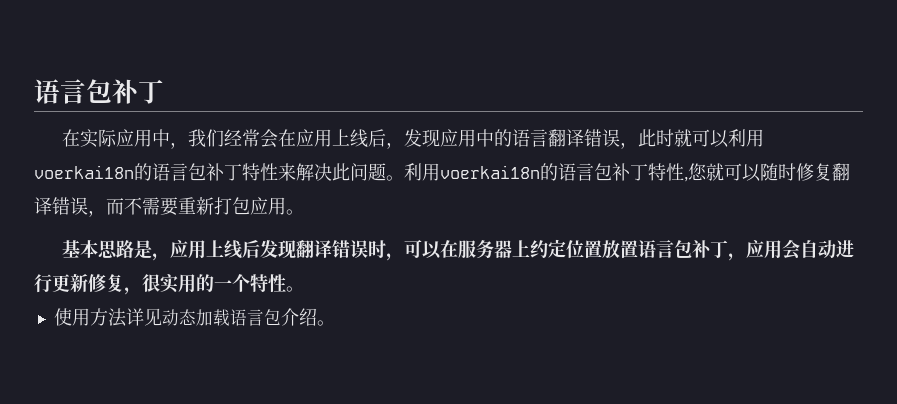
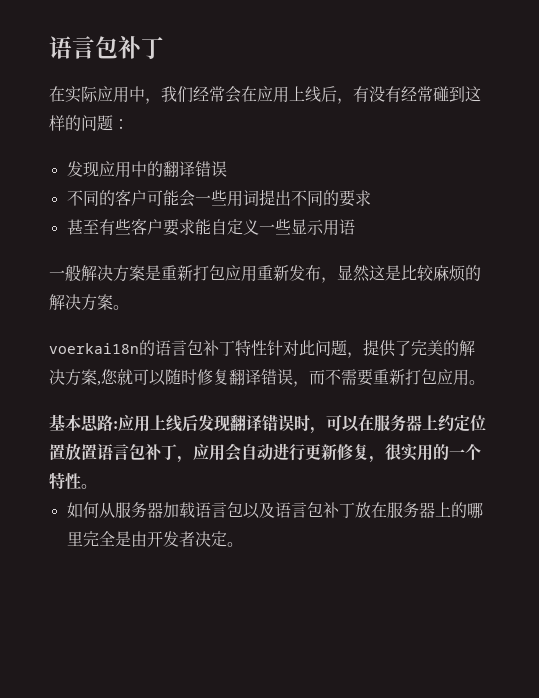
(404, 145) none -> [353,86,481,102] [49,115,129,131] 有没有经常碰到这样的问题： //
[511,129,764,149] [34,163,684,181] 语言翻译错误，此时就可以利用voerkai18n的语言包补丁特性来解决此问题。利用voerkai18n的语言包补丁特性 -> [162,161,227,177] [66,189,371,207] [66,218,355,236] [49,265,481,283] [49,294,129,311] [49,339,475,358] [49,369,97,386] 翻译错误 // 不同的客户可能会一些用词提出不同的要求 // 甚至有些客户要求能自定义一些显示用语 // 一般解决方案是重新打包应用重新发布，显然这是比较麻烦的解决方案。 // voerkai18n的语言包补丁特性针对此问题，提供了完美的解决方案
[133,240,170,261] 是， -> [113,421,118,429] :
[53,308,317,327] 使用方法详见动态加载语言包介绍 -> [66,502,483,519] [66,531,227,547] 如何从服务器加载语言包以及语言包补丁放在服务器上的哪里完全是由开发者决定

